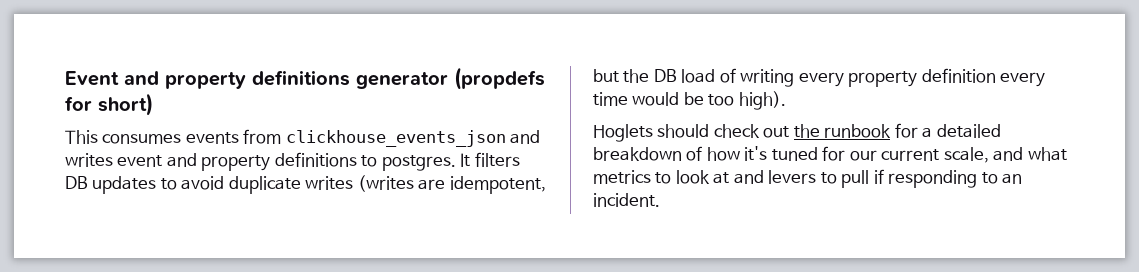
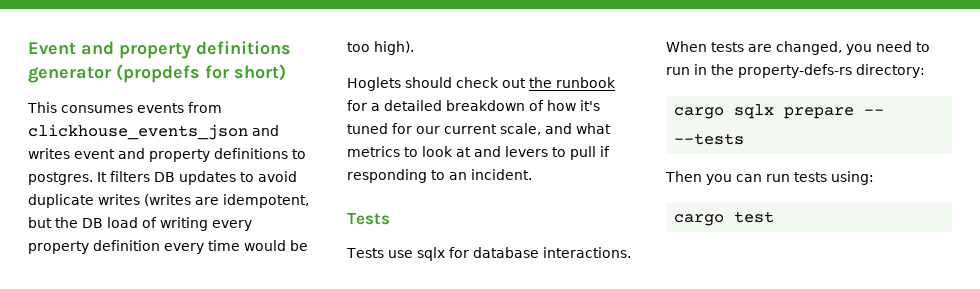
(660, 200) none -> [347,212,390,225] [346,247,631,261] [666,41,930,55] [666,64,925,78] [674,104,885,119] [674,133,745,145] [665,171,874,185] [674,211,775,226] // Tests // Tests use sqlx for database interactions. When tests are changed, you need to run in the property-defs-rs directory: // cargo sqlx prepare -- --tests // Then you can run tests using: // cargo test

